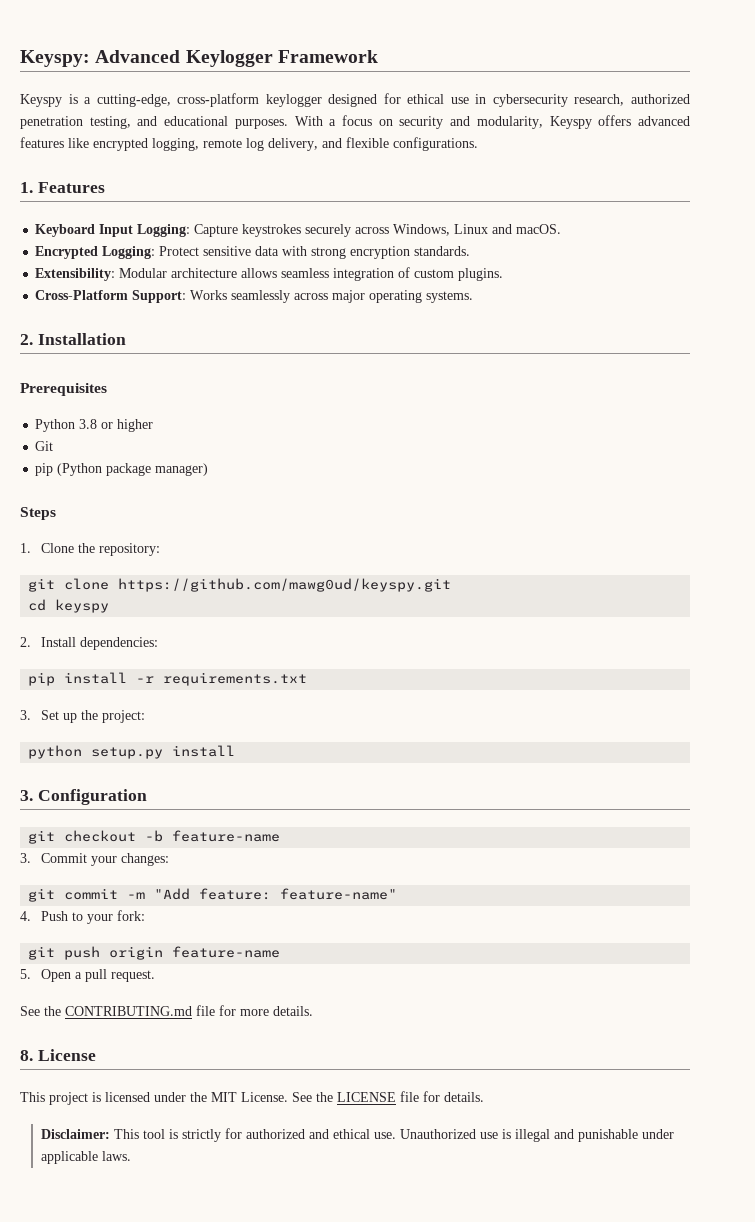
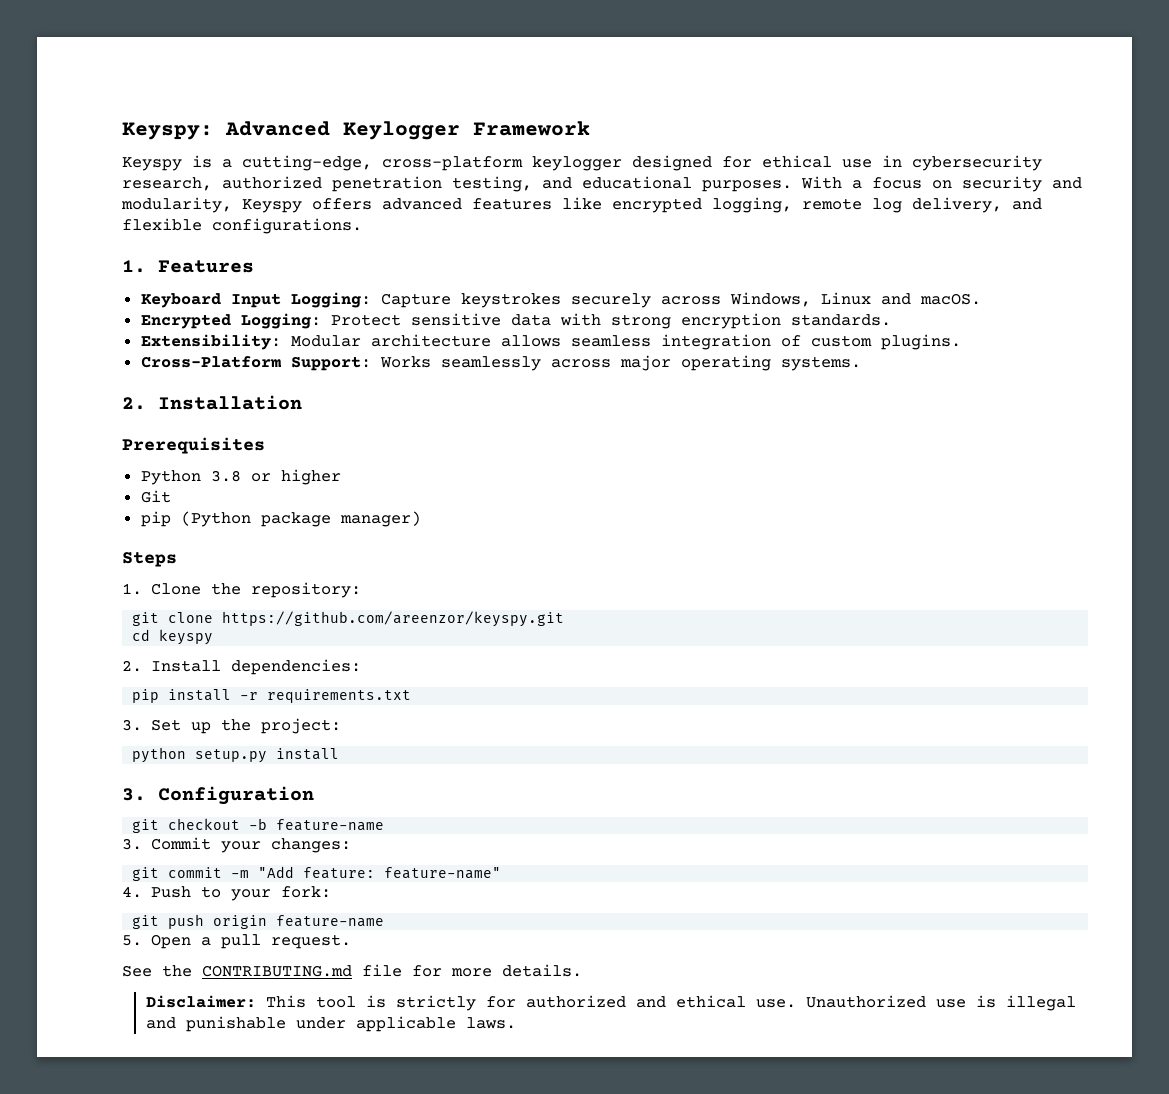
[118,578,452,592] https://github.com/mawg0ud/keyspy.git -> [222,611,565,627] https://github.com/areenzor/keyspy.git
[20,1049,96,1061] [20,1091,484,1105] // 8. License // This project is licensed under the MIT License. See the LICENSE file for details. -> (582, 970) none

